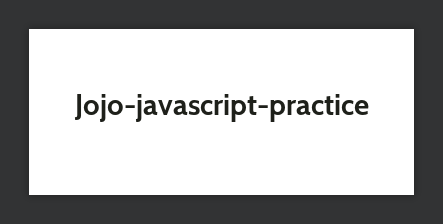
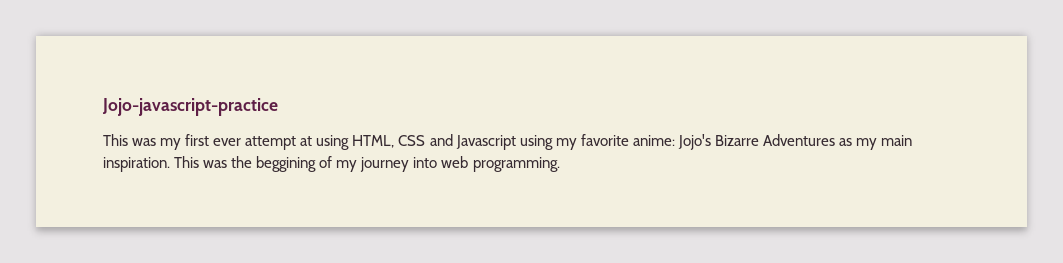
(369, 108) none -> [103,134,913,150] [103,156,560,172] // This was my first ever attempt at using HTML, CSS and Javascript using my favorite anime: Jojo's Bizarre Adventures as my main inspiration. This was the beggining of my journey into web programming.

